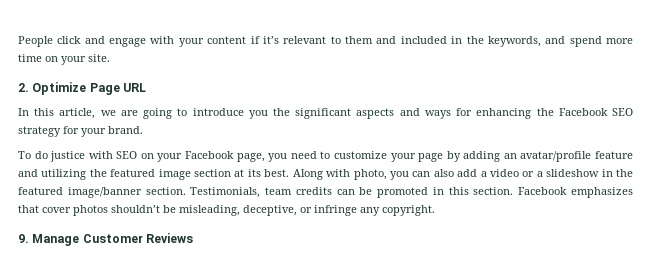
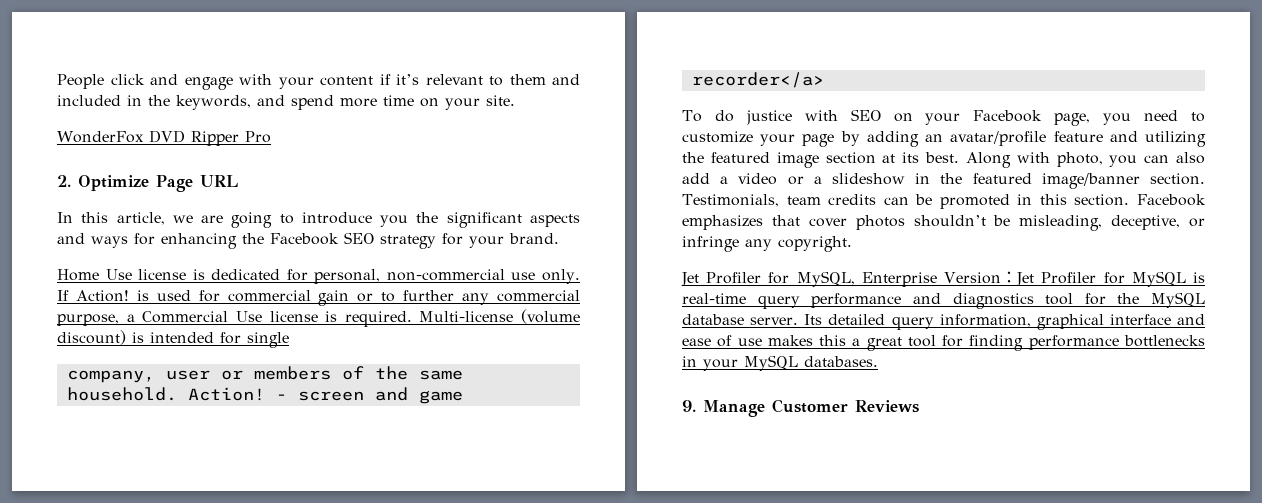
(110, 58) none -> [57,130,271,146] // WonderFox DVD Ripper Pro
(143, 130) none -> [57,269,581,284] [57,290,581,306] [57,309,580,327] [57,330,289,348] [66,366,463,383] [66,387,463,404] [691,72,824,88] // Home Use license is dedicated for personal, non-commercial use only. If Action! is used for commercial gain or to further any commercial purpose, a Commercial Use license is required. Multi-license (volume discount) is intended for single // company, user or members of the same household. Action! - screen and game recorder</a>
(435, 210) none -> [681,271,1205,287] [682,292,1205,309] [682,314,1205,330] [682,335,1205,351] [682,355,878,371] // Jet Profiler for MySQL, Enterprise Version：Jet Profiler for MySQL is real-time query performance and diagnostics tool for the MySQL database server. Its detailed query information, graphical interface and ease of use makes this a great tool for finding performance bottlenecks in your MySQL databases.

